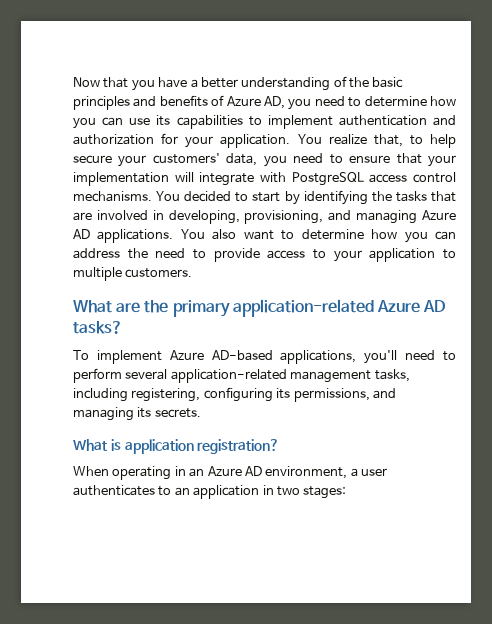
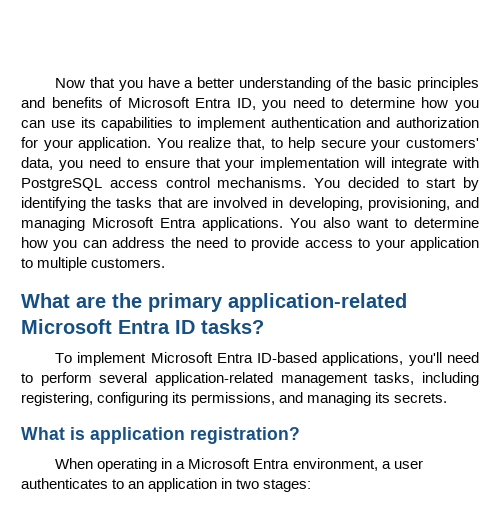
[226,96,285,109] Azure AD, -> [127,97,256,110] Microsoft Entra ID,
[422,210,456,220] [73,229,90,239] Azure AD -> [92,217,196,228] Microsoft Entra
[376,300,447,313] Azure AD -> [21,319,195,334] Microsoft Entra ID
[169,350,273,361] Azure AD-based -> [150,352,318,363] Microsoft Entra ID-based
[189,466,262,477] an Azure AD -> [176,458,290,469] a Microsoft Entra

